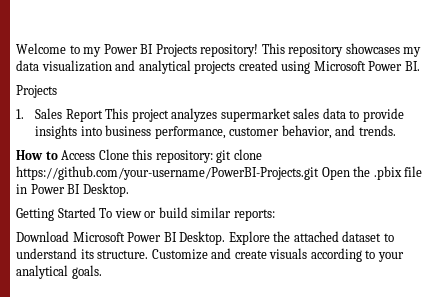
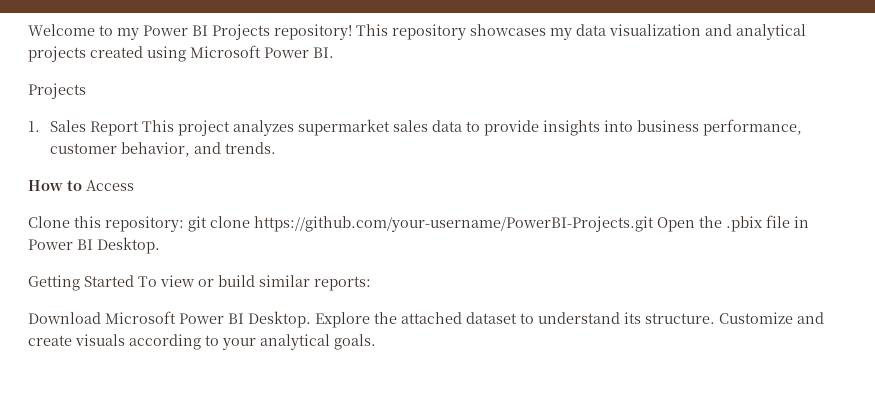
(96, 155) none -> (134, 185) //

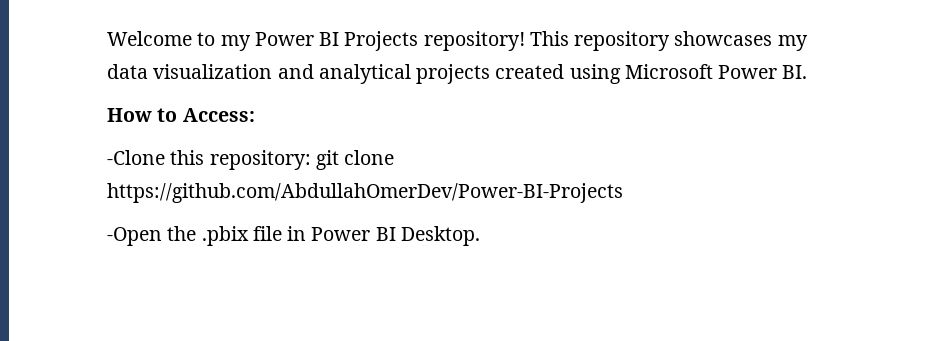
[28,83,86,99] [28,119,802,136] [49,142,276,157] // Projects // 1. Sales Report This project analyzes supermarket sales data to provide insights into business performance, customer behavior, and trends. -> (808, 72) none
[86,180,134,191] [28,216,70,228] Access // Clone -> [182,108,255,122] [107,150,165,165] Access: // -Clone
[254,216,695,232] https://github.com/your-username/PowerBI-Projects.git Open -> [107,183,623,203] [107,227,162,246] https://github.com/AbdullahOmerDev/Power-BI-Projects // -Open
[28,275,371,291] [28,311,824,328] [28,334,376,350] // Getting Started To view or build similar reports: // Download Microsoft Power BI Desktop. Explore the attached dataset to understand its structure. Customize and create visuals according to your analytical goals. -> (480, 236) none

